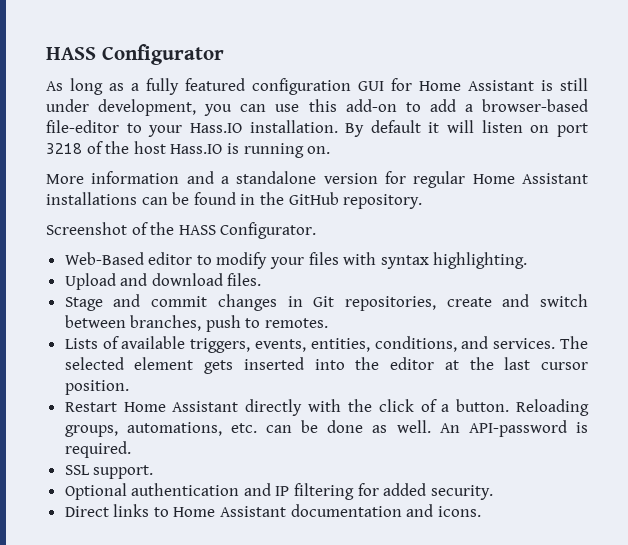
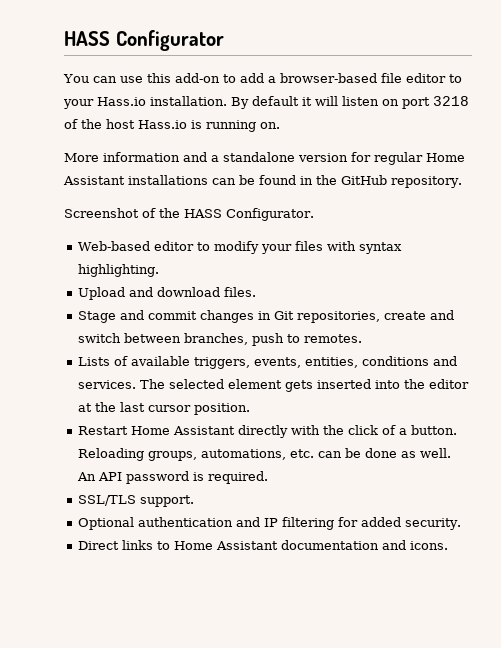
[46,78,588,95] [46,99,233,116] As long as a fully featured configuration GUI for Home Assistant is still under development, you -> [63,74,89,83] You
[46,120,119,133] file-editor -> [380,73,446,83] file editor
[189,123,242,133] Hass.IO -> [97,97,146,106] Hass.io
[170,144,223,154] Hass.IO -> [138,120,187,129] Hass.io
[64,252,144,265] Web-Based -> [78,241,151,251] Web-based
[374,336,457,352] conditions, -> [362,356,430,366] conditions
[468,420,567,437] API-password -> [98,471,190,484] API password
[64,465,90,475] SSL -> [78,495,137,506] SSL/TLS

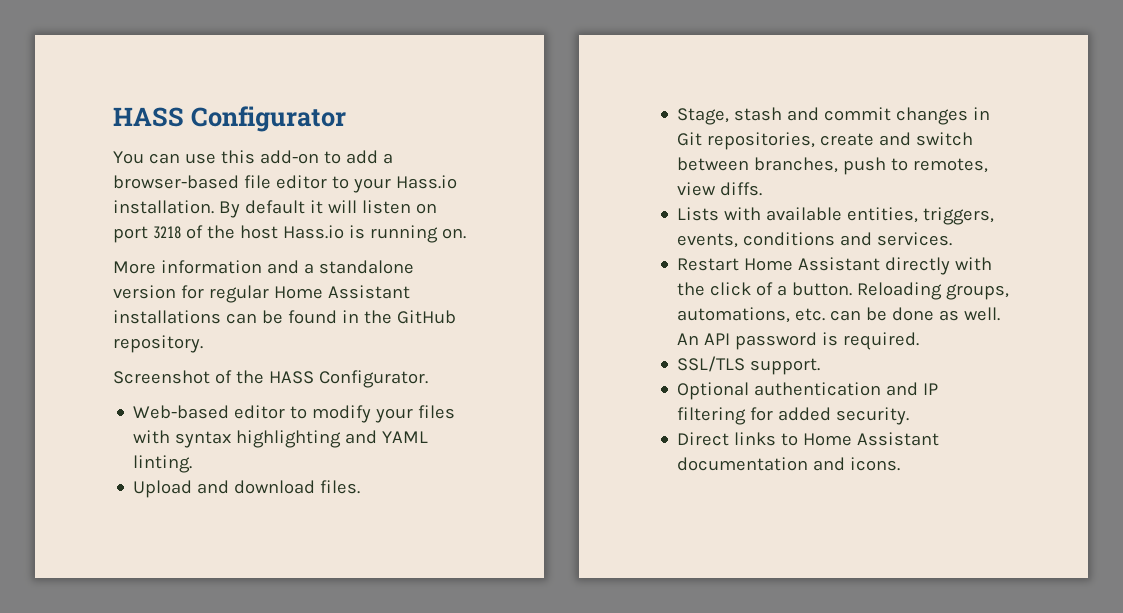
[78,264,160,277] highlighting. -> [236,430,429,448] [133,455,193,473] highlighting and YAML linting.
[78,311,117,323] Stage -> [677,107,783,125] Stage, stash
[304,334,363,343] [78,356,191,366] remotes. // Lists of available -> [913,158,989,173] [677,182,763,196] [677,207,919,223] remotes, view diffs. // Lists with available entities,
[305,357,359,368] entities, -> (739, 240) none
[140,379,470,392] [78,402,251,415] The selected element gets inserted into the editor at the last cursor position. -> (953, 239) none

